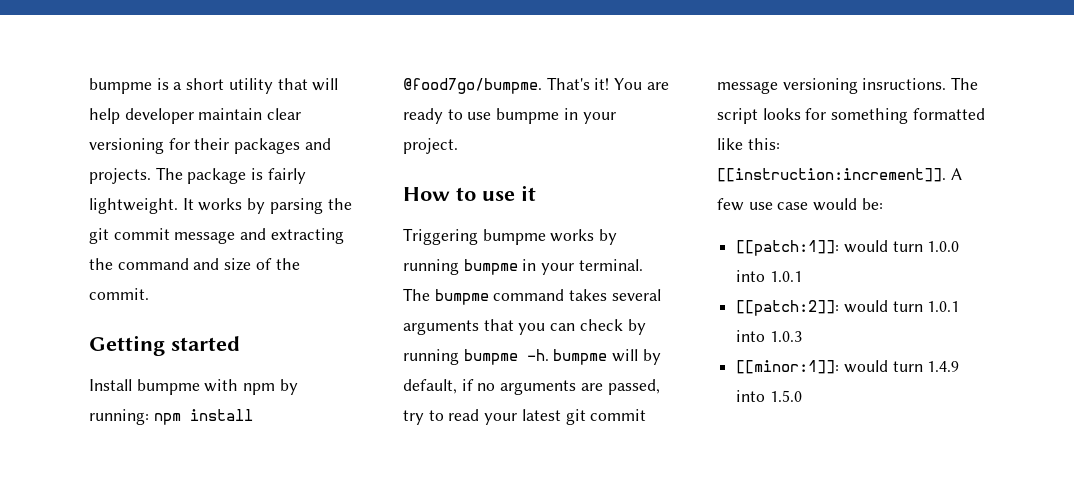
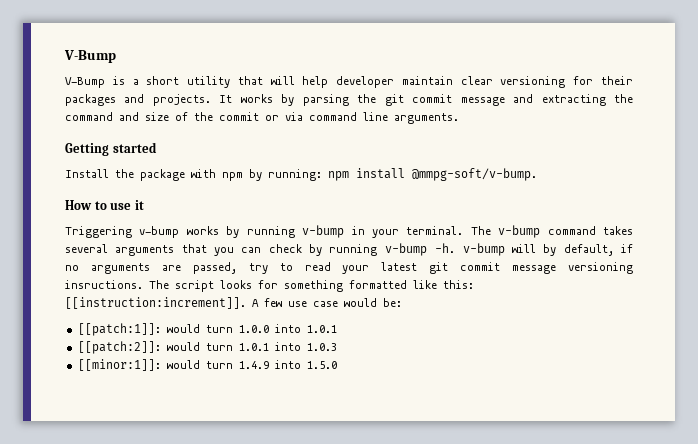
[89,78,152,94] bumpme -> [64,50,116,63] [65,77,105,88] V-Bump // V-Bump
[155,167,306,184] [89,198,178,214] The package is fairly lightweight. -> (211, 100) none
[89,288,149,300] commit. -> [219,112,459,124] commit or via command line arguments.
[136,379,200,395] bumpme -> [115,169,185,181] the package
[403,77,669,94] [403,108,616,124] [403,138,458,154] @food7go/bumpme. That's it! You are ready to use bumpme in your project. -> [412,168,537,181] @mmpg-soft/v-bump.
[482,229,546,245] bumpme -> [139,226,180,238] v-bump
[463,259,518,275] bumpme -> [302,225,345,238] v-bump
[434,289,489,305] bumpme -> [498,225,541,238] v-bump
[463,349,608,365] bumpme -h. bumpme -> [384,243,505,256] v-bump -h. v-bump

